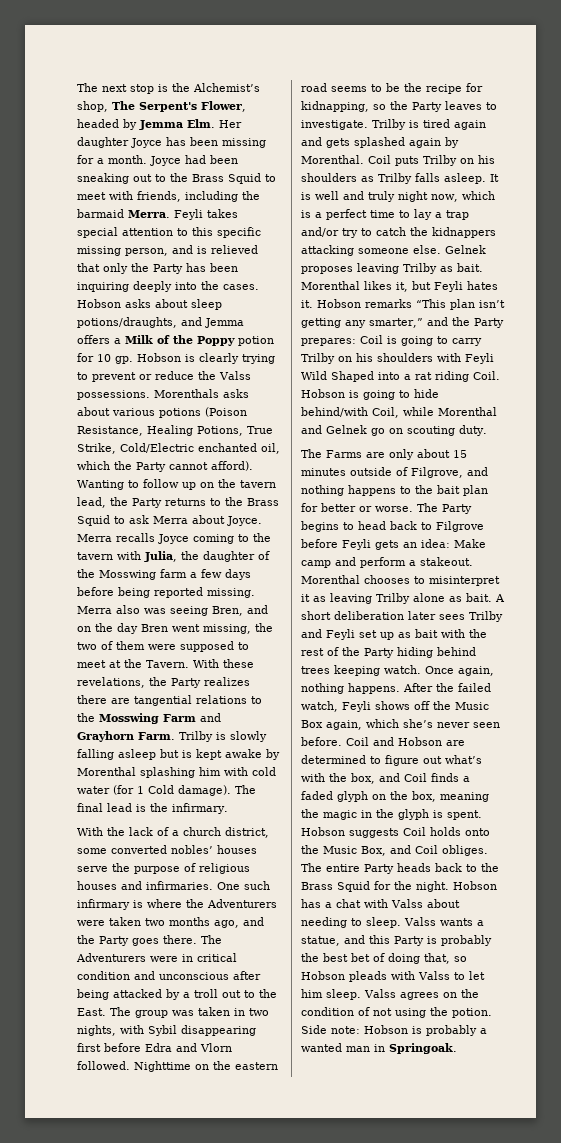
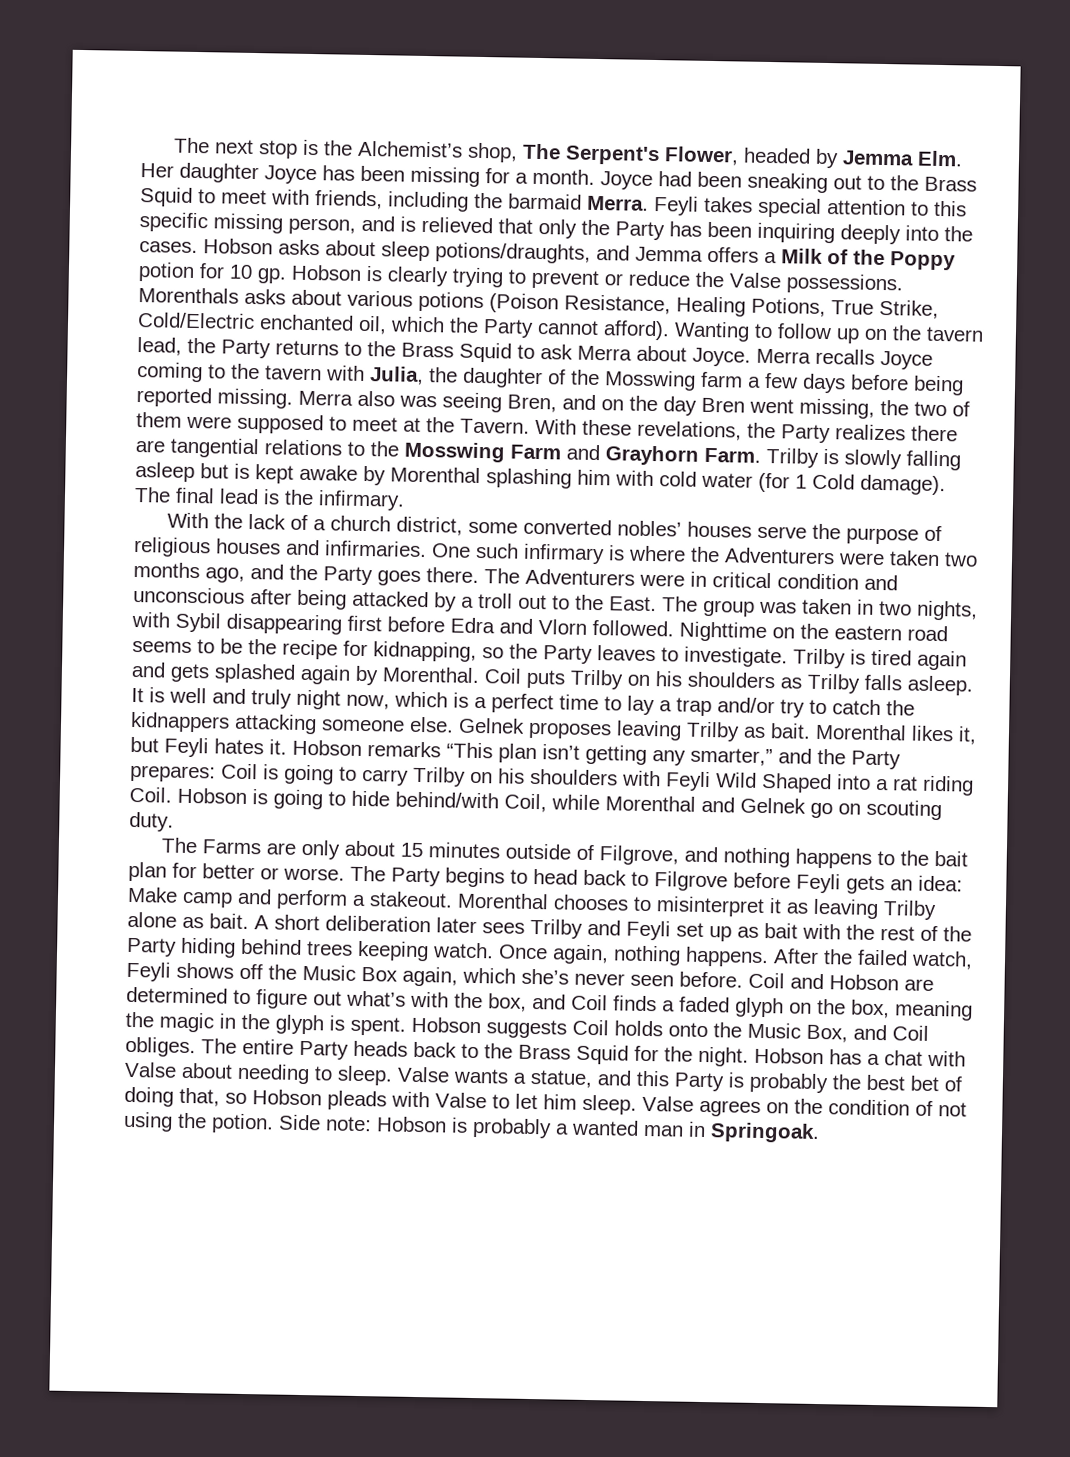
[219,371,251,380] Valss -> [729,272,781,289] Valse
[391,899,423,908] Valss -> [124,1061,177,1078] Valse
[404,917,436,926] Valss -> [397,1066,450,1083] Valse
[418,971,450,980] Valss -> [435,1092,487,1109] Valse
[364,989,396,998] Valss -> [642,1095,694,1112] Valse

